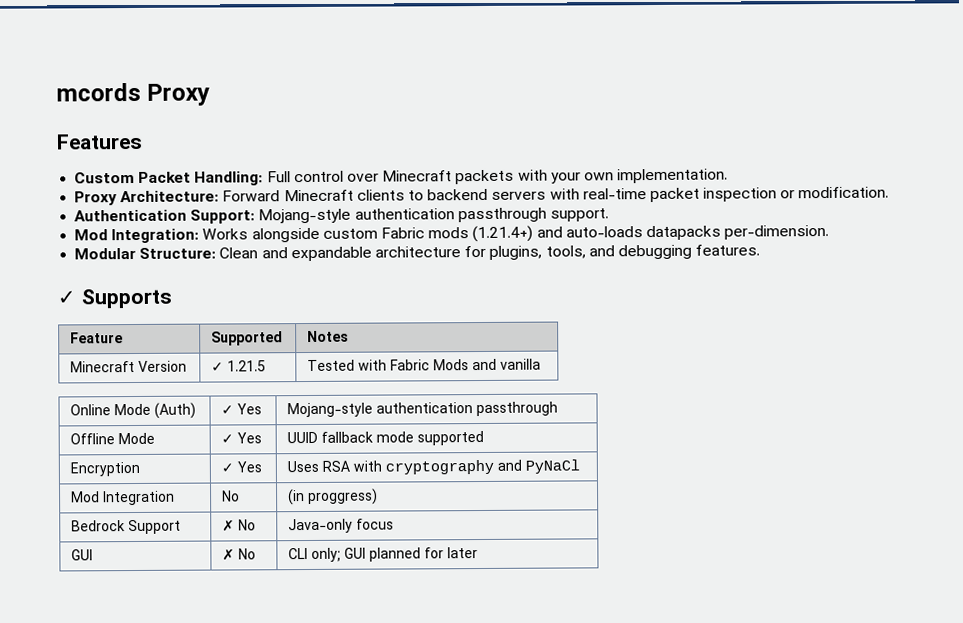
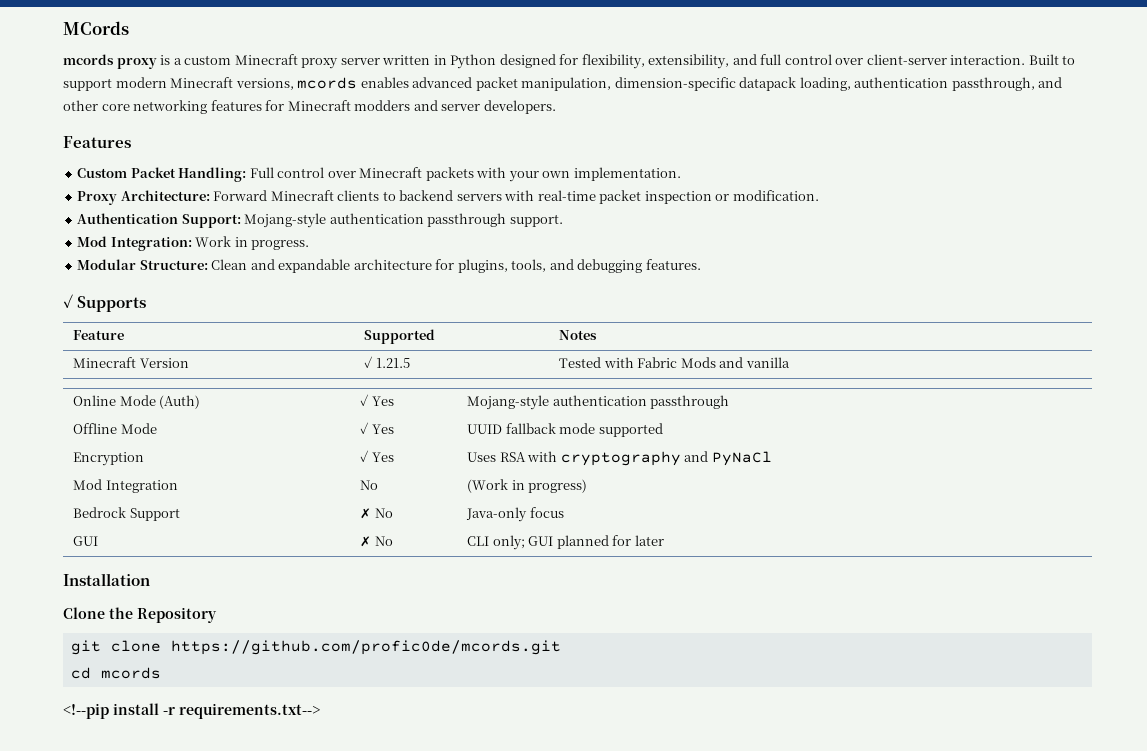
[56,82,211,106] mcords Proxy -> [63,21,129,35] [63,54,1076,69] [63,77,1063,91] [63,100,556,114] MCords // mcords proxy is a custom Minecraft proxy server written in Python designed for flexibility, extensibility, and full control over client-server interaction. Built to support modern Minecraft versions, mcords enables advanced packet manipulation, dimension-specific datapack loading, authentication passthrough, and other core networking features for Minecraft modders and server developers.
[202,224,830,243] Works alongside custom Fabric mods (1.21.4+) and auto-loads datapacks per-dimension. -> [195,236,310,250] Work in progress.
[287,488,378,506] (in proggress) -> [467,479,588,493] (Work in progress)
(478, 553) none -> [63,573,150,586] [63,607,217,623] [70,640,561,655] [70,667,161,679] [63,703,320,719] // Installation // Clone the Repository // git clone https://github.com/profic0de/mcords.git // cd mcords // <!--pip install -r requirements.txt-->

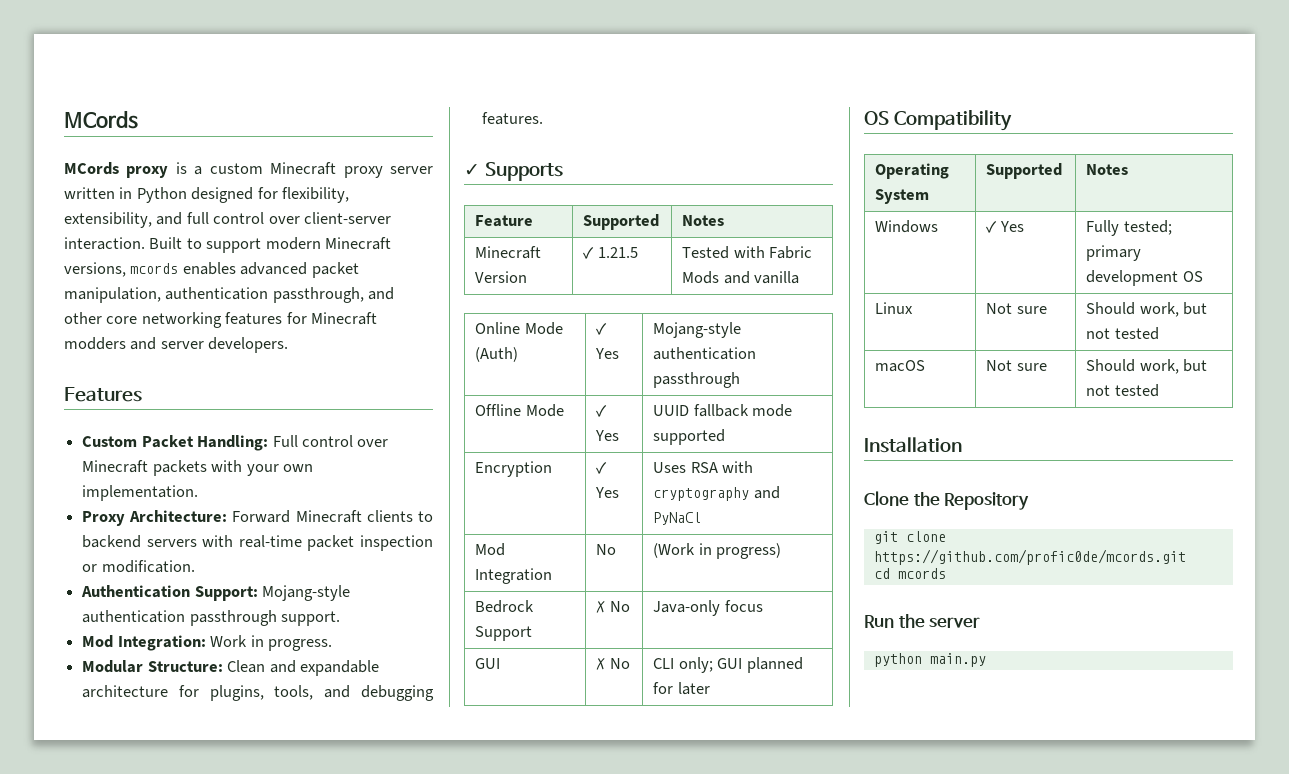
[63,54,114,65] mcords -> [64,162,119,175] MCords
[614,77,851,91] dimension-specific datapack loading, -> (161, 295) none
(664, 540) none -> [864,110,1013,131] [875,163,950,179] [875,189,930,204] [986,163,1063,179] [1086,164,1129,175] [875,220,939,233] [986,221,1024,233] [1086,220,1172,236] [1086,245,1142,261] [1086,270,1203,286] [875,302,914,314] [986,303,1047,314] [1086,302,1208,317] [1086,327,1159,340] [875,360,926,372] [986,360,1047,371] [1086,359,1208,374] [1086,384,1159,397] // OS Compatibility // Operating System | Supported | Notes // Windows | ✓ Yes | Fully tested; primary development OS // Linux | Not sure | Should work, but not tested // macOS | Not sure | Should work, but not tested
[63,703,320,719] <!--pip install -r requirements.txt--> -> [864,614,981,628] [873,653,986,667] Run the server // python main.py

